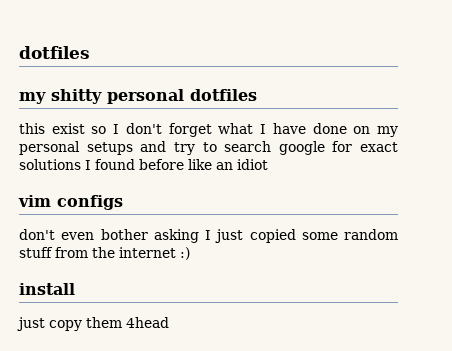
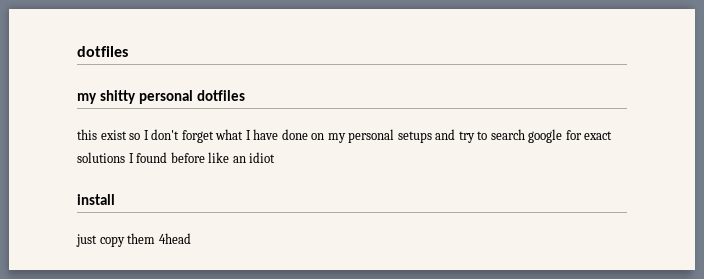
[18,195,123,210] [19,229,398,243] [19,247,190,260] // vim configs // don't even bother asking I just copied some random stuff from the internet :) -> (276, 157) none

